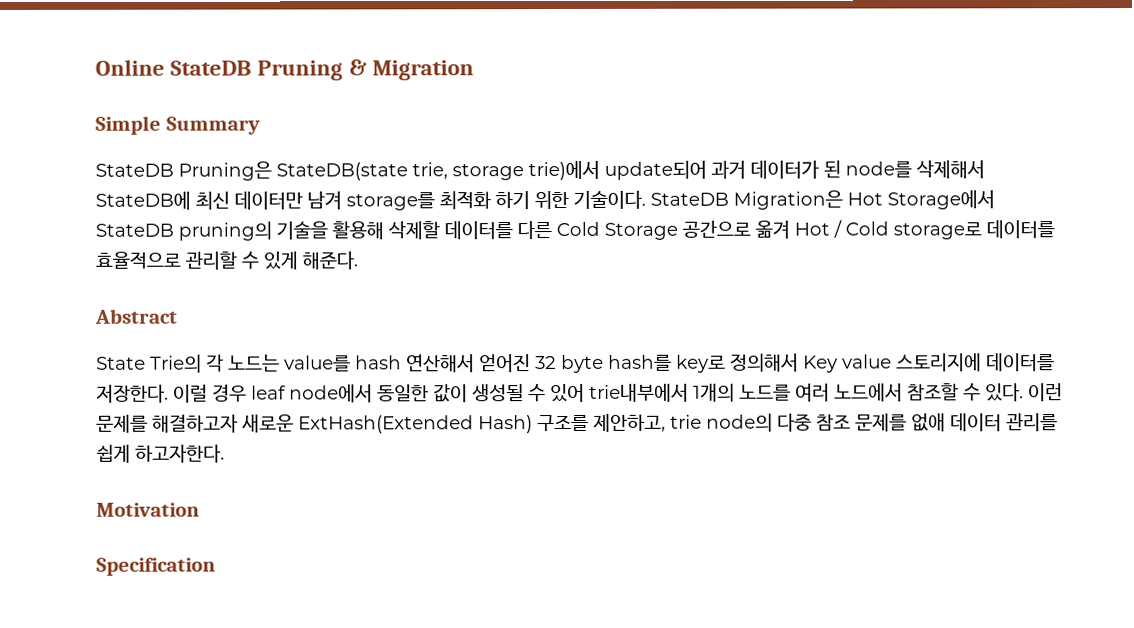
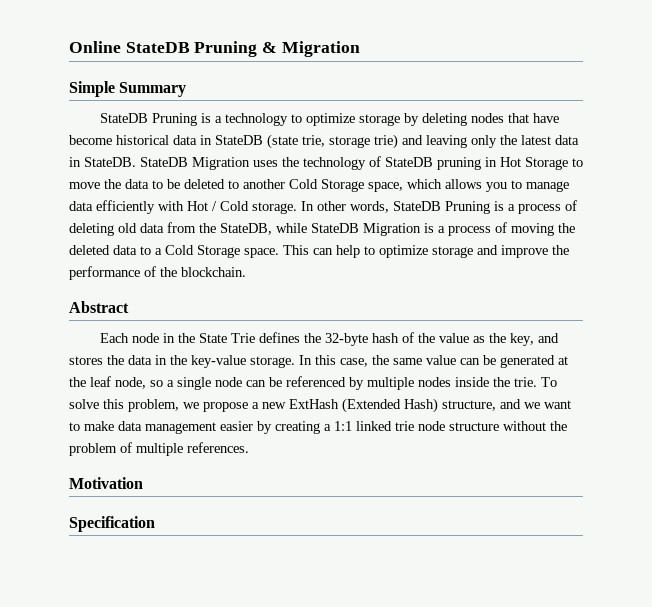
[178,160,985,181] [95,190,995,211] [95,219,1055,241] [95,251,358,270] [94,308,178,324] [96,353,1055,374] [96,383,1063,403] [96,413,1058,434] [96,444,225,463] Pruning은 StateDB(state trie, storage trie)에서 update되어 과거 데이터가 된 node를 삭제해서 StateDB에 최신 데이터만 남겨 storage를 최적화 하기 위한 기술이다. StateDB Migration은 Hot Storage에서 StateDB pruning의 기술을 활용해 삭제할 데이터를 다른 Cold Storage 공간으로 옮겨 Hot / Cold storage로 데이터를 효율적으로 관리할 수 있게 해준다. // Abstract // State Trie의 각 노드는 value를 hash 연산해서 얻어진 32 byte hash를 key로 정의해서 Key value 스토리지에 데이터를 저장한다. 이럴 경우 leaf node에서 동일한 값이 생성될 수 있어 trie내부에서 1개의 노드를 여러 노드에서 참조할 수 있다. 이런 문제를 해결하고자 새로운 ExtHash(Extended Hash) 구조를 제안하고, trie node의 다중 참조 문제를 없애 데이터 관리를 쉽게 하고자한다. -> [152,113,560,126] [69,134,579,149] [69,156,583,170] [69,179,569,192] [69,200,577,214] [69,222,575,236] [69,245,569,258] [69,266,246,280] [69,301,129,313] [100,332,560,346] [69,355,568,368] [69,376,557,390] [69,398,571,413] [69,421,567,434] [69,442,249,456] Pruning is a technology to optimize storage by deleting nodes that have become historical data in StateDB (state trie, storage trie) and leaving only the latest data in StateDB. StateDB Migration uses the technology of StateDB pruning in Hot Storage to move the data to be deleted to another Cold Storage space, which allows you to manage data efficiently with Hot / Cold storage. In other words, StateDB Pruning is a process of deleting old data from the StateDB, while StateDB Migration is a process of moving the deleted data to a Cold Storage space. This can help to optimize storage and improve the performance of the blockchain. // Abstract // Each node in the State Trie defines the 32-byte hash of the value as the key, and stores the data in the key-value storage. In this case, the same value can be generated at the leaf node, so a single node can be referenced by multiple nodes inside the trie. To solve this problem, we propose a new ExtHash (Extended Hash) structure, and we want to make data management easier by creating a 1:1 linked trie node structure without the problem of multiple references.

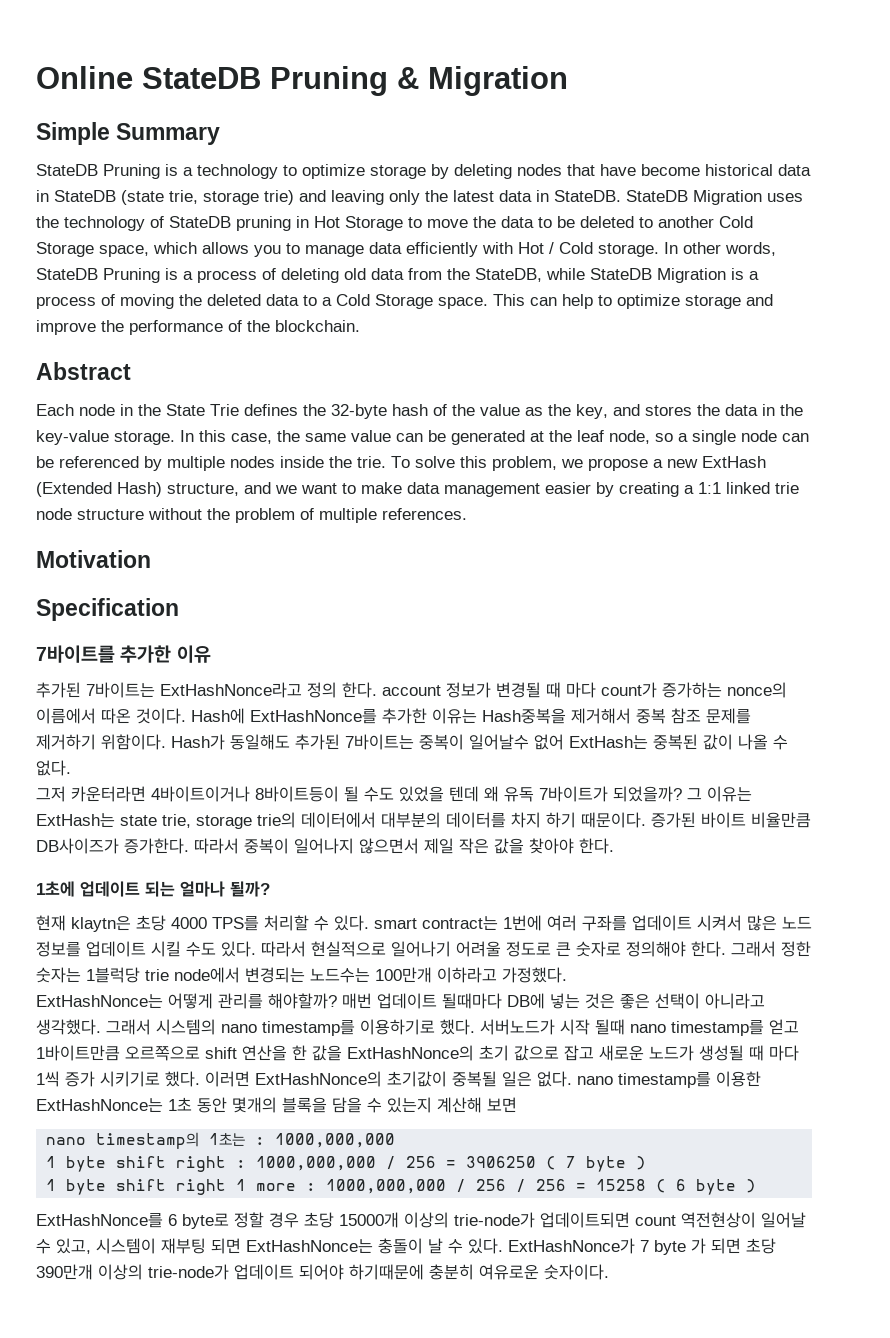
(155, 524) none -> [36,645,211,663] [36,682,787,698] [36,708,751,724] [36,734,788,750] [36,760,71,776] [36,786,752,802] [36,812,811,829] [36,838,614,854] [36,881,270,897] [36,915,812,932] [36,941,811,957] [36,967,567,983] [36,993,765,1009] [36,1019,799,1036] [36,1045,799,1061] [36,1071,761,1088] [36,1097,517,1113] [46,1132,396,1149] [46,1156,647,1172] [46,1179,757,1195] [36,1212,806,1229] [36,1238,776,1255] [36,1264,609,1280] // 7바이트를 추가한 이유 // 추가된 7바이트는 ExtHashNonce라고 정의 한다. account 정보가 변경될 때 마다 count가 증가하는 nonce의 이름에서 따온 것이다. Hash에 ExtHashNonce를 추가한 이유는 Hash중복을 제거해서 중복 참조 문제를 제거하기 위함이다. Hash가 동일해도 추가된 7바이트는 중복이 일어날수 없어 ExtHash는 중복된 값이 나올 수 없다. // 그저 카운터라면 4바이트이거나 8바이트등이 될 수도 있었을 텐데 왜 유독 7바이트가 되었을까? 그 이유는 ExtHash는 state trie, storage trie의 데이터에서 대부분의 데이터를 차지 하기 때문이다. 증가된 바이트 비율만큼 DB사이즈가 증가한다. 따라서 중복이 일어나지 않으면서 제일 작은 값을 찾아야 한다. // 1초에 업데이트 되는 얼마나 될까? // 현재 klaytn은 초당 4000 TPS를 처리할 수 있다. smart contract는 1번에 여러 구좌를 업데이트 시켜서 많은 노드 정보를 업데이트 시킬 수도 있다. 따라서 현실적으로 일어나기 어려울 정도로 큰 숫자로 정의해야 한다. 그래서 정한 숫자는 1블럭당 trie node에서 변경되는 노드수는 100만개 이하라고 가정했다. // ExtHashNonce는 어떻게 관리를 해야할까? 매번 업데이트 될때마다 DB에 넣는 것은 좋은 선택이 아니라고 생각했다. 그래서 시스템의 nano timestamp를 이용하기로 했다. 서버노드가 시작 될때 nano timestamp를 얻고 1바이트만큼 오르쪽으로 shift 연산을 한 값을 ExtHashNonce의 초기 값으로 잡고 새로운 노드가 생성될 때 마다 1씩 증가 시키기로 했다. 이러면 ExtHashNonce의 초기값이 중복될 일은 없다. nano timestamp를 이용한 ExtHashNonce는 1초 동안 몇개의 블록을 담을 수 있는지 계산해 보면 // nano timestamp의 1초는 : 1000,000,000 // 1 byte shift right : 1000,000,000 / 256 = 3906250 ( 7 byte ) // 1 byte shift right 1 more : 1000,000,000 / 256 / 256 = 15258 ( 6 byte ) // ExtHashNonce를 6 byte로 정할 경우 초당 15000개 이상의 trie-node가 업데이트되면 count 역전현상이 일어날 수 있고, 시스템이 재부팅 되면 ExtHashNonce는 충돌이 날 수 있다. ExtHashNonce가 7 byte 가 되면 초당 390만개 이상의 trie-node가 업데이트 되어야 하기때문에 충분히 여유로운 숫자이다.

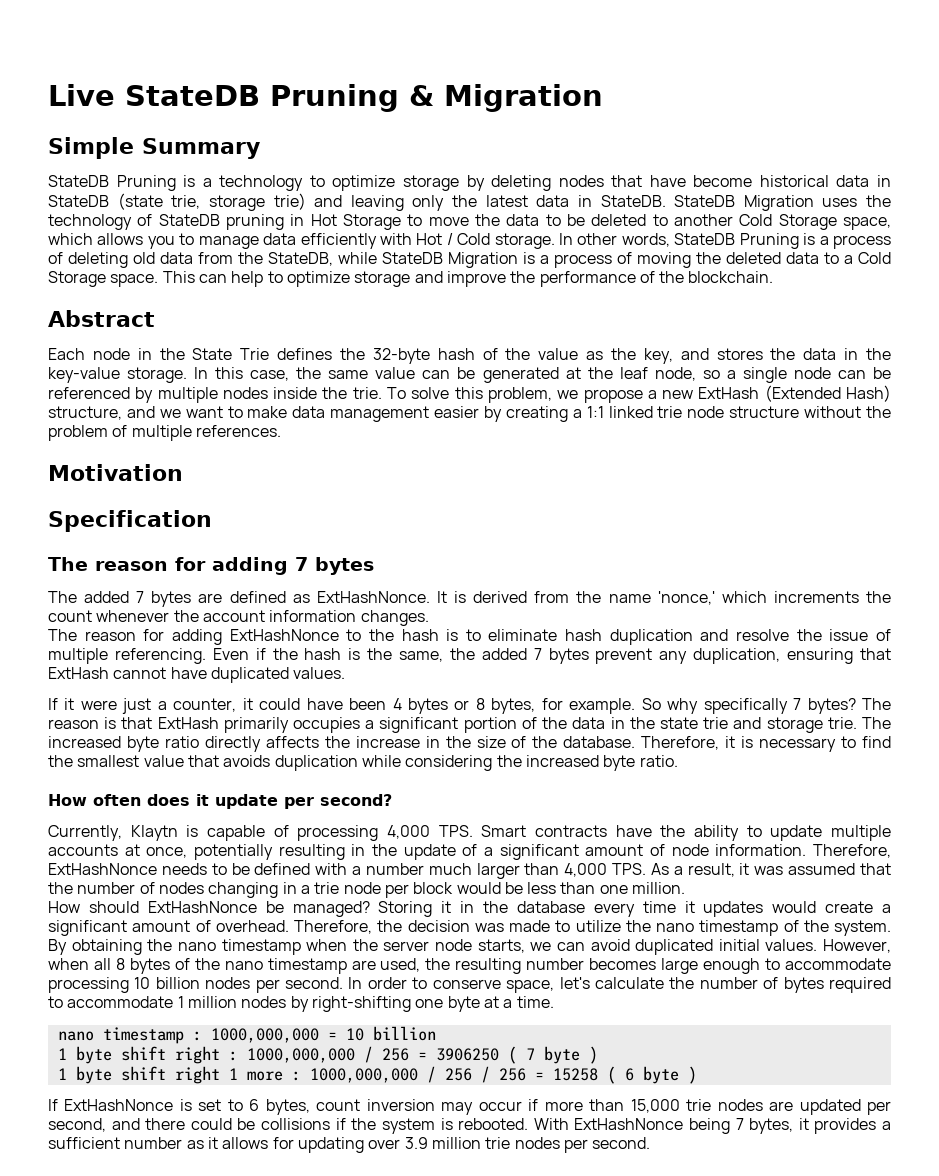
[36,66,133,89] Online -> [48,84,115,106] Live
[36,645,211,663] [36,682,787,698] [36,708,751,724] [36,734,788,750] [36,760,71,776] [36,786,752,802] [36,812,811,829] [36,838,614,854] [36,881,270,897] [36,915,812,932] [36,941,811,957] [36,967,567,983] [36,993,765,1009] [36,1019,799,1036] [36,1045,799,1061] [36,1071,761,1088] [36,1097,517,1113] [46,1132,396,1149] 7바이트를 추가한 이유 // 추가된 7바이트는 ExtHashNonce라고 정의 한다. account 정보가 변경될 때 마다 count가 증가하는 nonce의 이름에서 따온 것이다. Hash에 ExtHashNonce를 추가한 이유는 Hash중복을 제거해서 중복 참조 문제를 제거하기 위함이다. Hash가 동일해도 추가된 7바이트는 중복이 일어날수 없어 ExtHash는 중복된 값이 나올 수 없다. // 그저 카운터라면 4바이트이거나 8바이트등이 될 수도 있었을 텐데 왜 유독 7바이트가 되었을까? 그 이유는 ExtHash는 state trie, storage trie의 데이터에서 대부분의 데이터를 차지 하기 때문이다. 증가된 바이트 비율만큼 DB사이즈가 증가한다. 따라서 중복이 일어나지 않으면서 제일 작은 값을 찾아야 한다. // 1초에 업데이트 되는 얼마나 될까? // 현재 klaytn은 초당 4000 TPS를 처리할 수 있다. smart contract는 1번에 여러 구좌를 업데이트 시켜서 많은 노드 정보를 업데이트 시킬 수도 있다. 따라서 현실적으로 일어나기 어려울 정도로 큰 숫자로 정의해야 한다. 그래서 정한 숫자는 1블럭당 trie node에서 변경되는 노드수는 100만개 이하라고 가정했다. // ExtHashNonce는 어떻게 관리를 해야할까? 매번 업데이트 될때마다 DB에 넣는 것은 좋은 선택이 아니라고 생각했다. 그래서 시스템의 nano timestamp를 이용하기로 했다. 서버노드가 시작 될때 nano timestamp를 얻고 1바이트만큼 오르쪽으로 shift 연산을 한 값을 ExtHashNonce의 초기 값으로 잡고 새로운 노드가 생성될 때 마다 1씩 증가 시키기로 했다. 이러면 ExtHashNonce의 초기값이 중복될 일은 없다. nano timestamp를 이용한 ExtHashNonce는 1초 동안 몇개의 블록을 담을 수 있는지 계산해 보면 // nano timestamp의 1초는 : 1000,000,000 -> [48,557,374,575] [48,591,892,607] [48,610,429,626] [48,629,891,645] [48,648,891,664] [48,667,346,683] [48,698,892,714] [48,717,892,733] [48,736,892,752] [48,755,678,771] [48,794,392,809] [48,825,891,841] [48,844,891,860] [48,863,892,879] [48,882,686,898] [48,901,891,917] [48,920,891,936] [48,939,891,955] [48,958,892,974] [48,977,891,993] [48,996,554,1012] [57,1026,436,1044] The reason for adding 7 bytes // The added 7 bytes are defined as ExtHashNonce. It is derived from the name 'nonce,' which increments the count whenever the account information changes. // The reason for adding ExtHashNonce to the hash is to eliminate hash duplication and resolve the issue of multiple referencing. Even if the hash is the same, the added 7 bytes prevent any duplication, ensuring that ExtHash cannot have duplicated values. // If it were just a counter, it could have been 4 bytes or 8 bytes, for example. So why specifically 7 bytes? The reason is that ExtHash primarily occupies a significant portion of the data in the state trie and storage trie. The increased byte ratio directly affects the increase in the size of the database. Therefore, it is necessary to find the smallest value that avoids duplication while considering the increased byte ratio. // How often does it update per second? // Currently, Klaytn is capable of processing 4,000 TPS. Smart contracts have the ability to update multiple accounts at once, potentially resulting in the update of a significant amount of node information. Therefore, ExtHashNonce needs to be defined with a number much larger than 4,000 TPS. As a result, it was assumed that the number of nodes changing in a trie node per block would be less than one million. // How should ExtHashNonce be managed? Storing it in the database every time it updates would create a significant amount of overhead. Therefore, the decision was made to utilize the nano timestamp of the system. By obtaining the nano timestamp when the server node starts, we can avoid duplicated initial values. However, when all 8 bytes of the nano timestamp are used, the resulting number becomes large enough to accommodate processing 10 billion nodes per second. In order to conserve space, let's calculate the number of bytes required to accommodate 1 million nodes by right-shifting one byte at a time. // nano timestamp : 1000,000,000 = 10 billion
[36,1212,806,1229] [36,1238,776,1255] [36,1264,609,1280] ExtHashNonce를 6 byte로 정할 경우 초당 15000개 이상의 trie-node가 업데이트되면 count 역전현상이 일어날 수 있고, 시스템이 재부팅 되면 ExtHashNonce는 충돌이 날 수 있다. ExtHashNonce가 7 byte 가 되면 초당 390만개 이상의 trie-node가 업데이트 되어야 하기때문에 충분히 여유로운 숫자이다. -> [48,1099,892,1115] [48,1118,891,1134] [48,1137,651,1153] If ExtHashNonce is set to 6 bytes, count inversion may occur if more than 15,000 trie nodes are updated per second, and there could be collisions if the system is rebooted. With ExtHashNonce being 7 bytes, it provides a sufficient number as it allows for updating over 3.9 million trie nodes per second.

